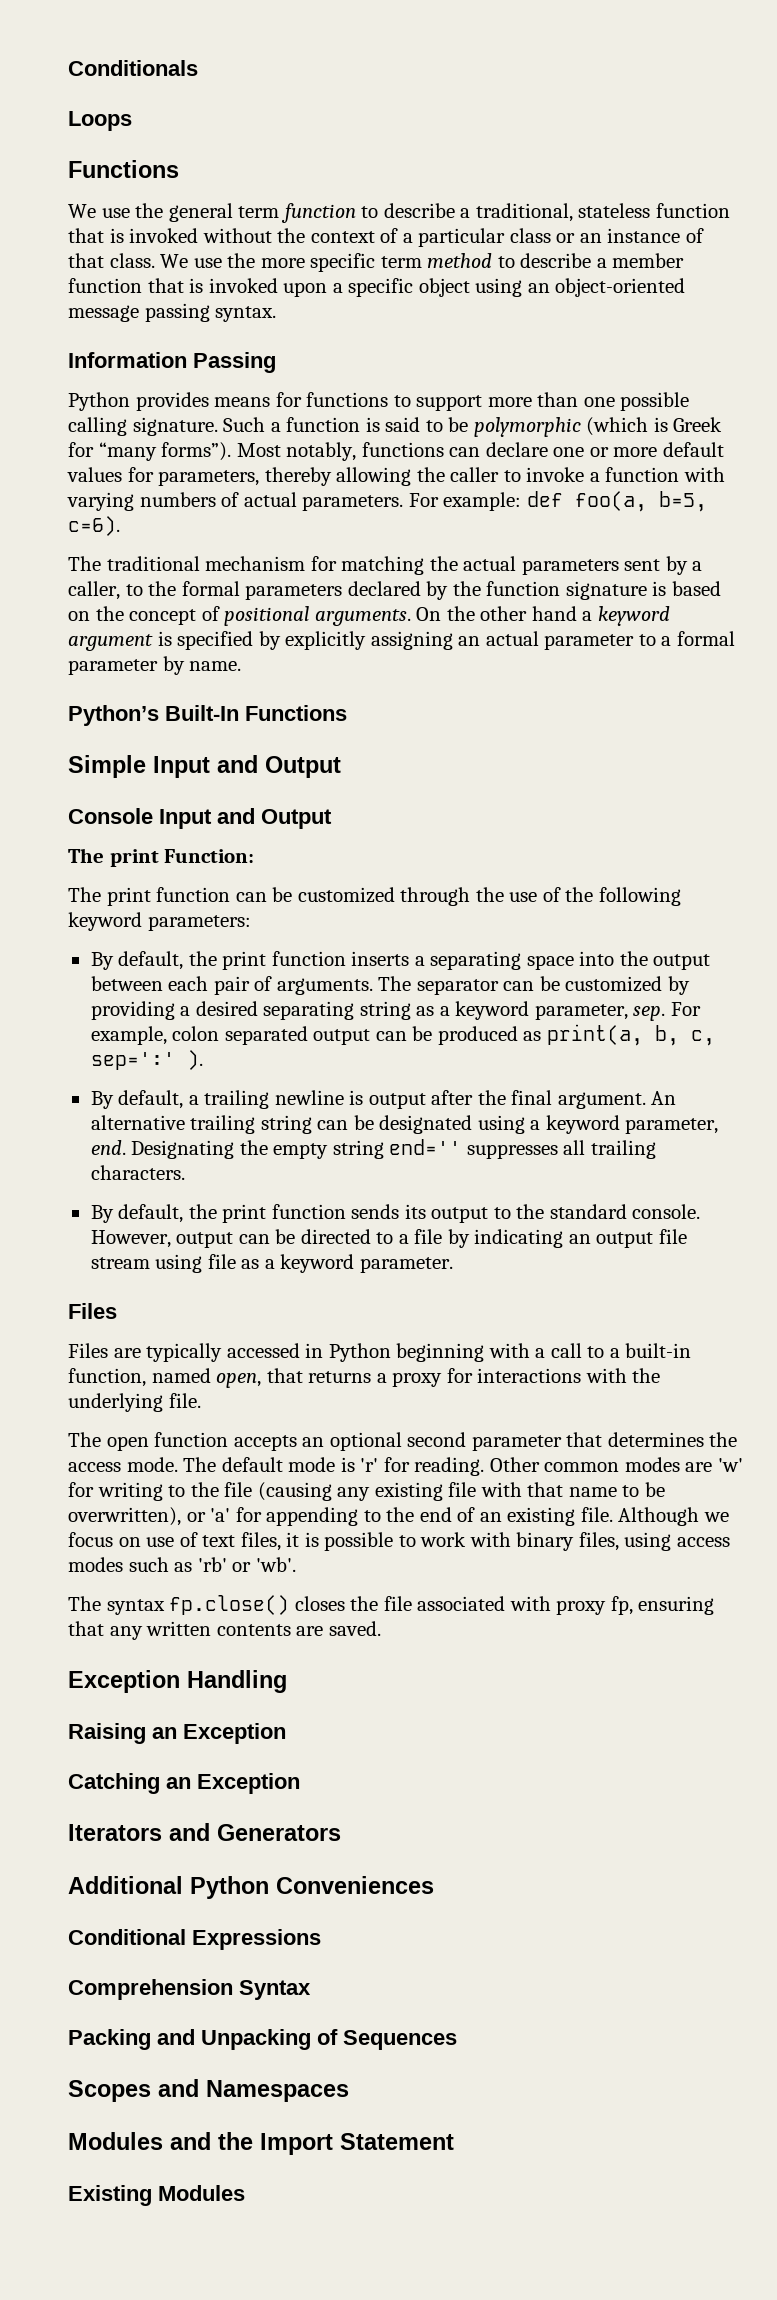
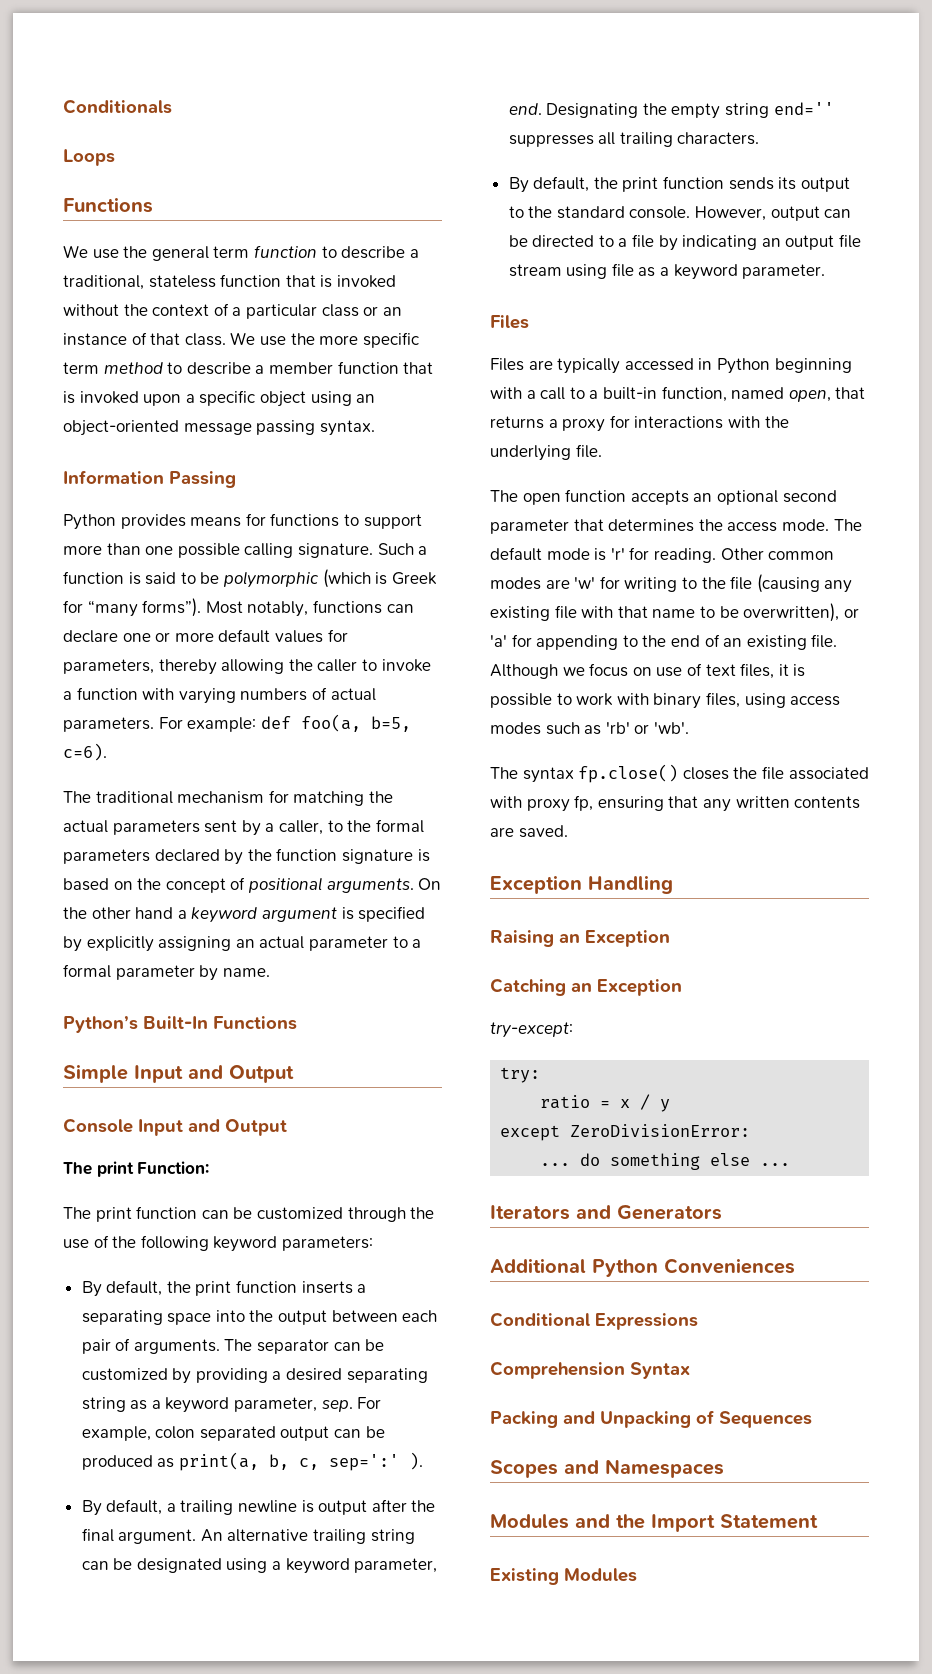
(300, 1783) none -> [490,1022,573,1038] [500,1067,541,1083] [540,1094,671,1112] [500,1124,751,1141] [540,1153,791,1170] // try-except: // try: // ratio = x / y // except ZeroDivisionError: // ... do something else ...

